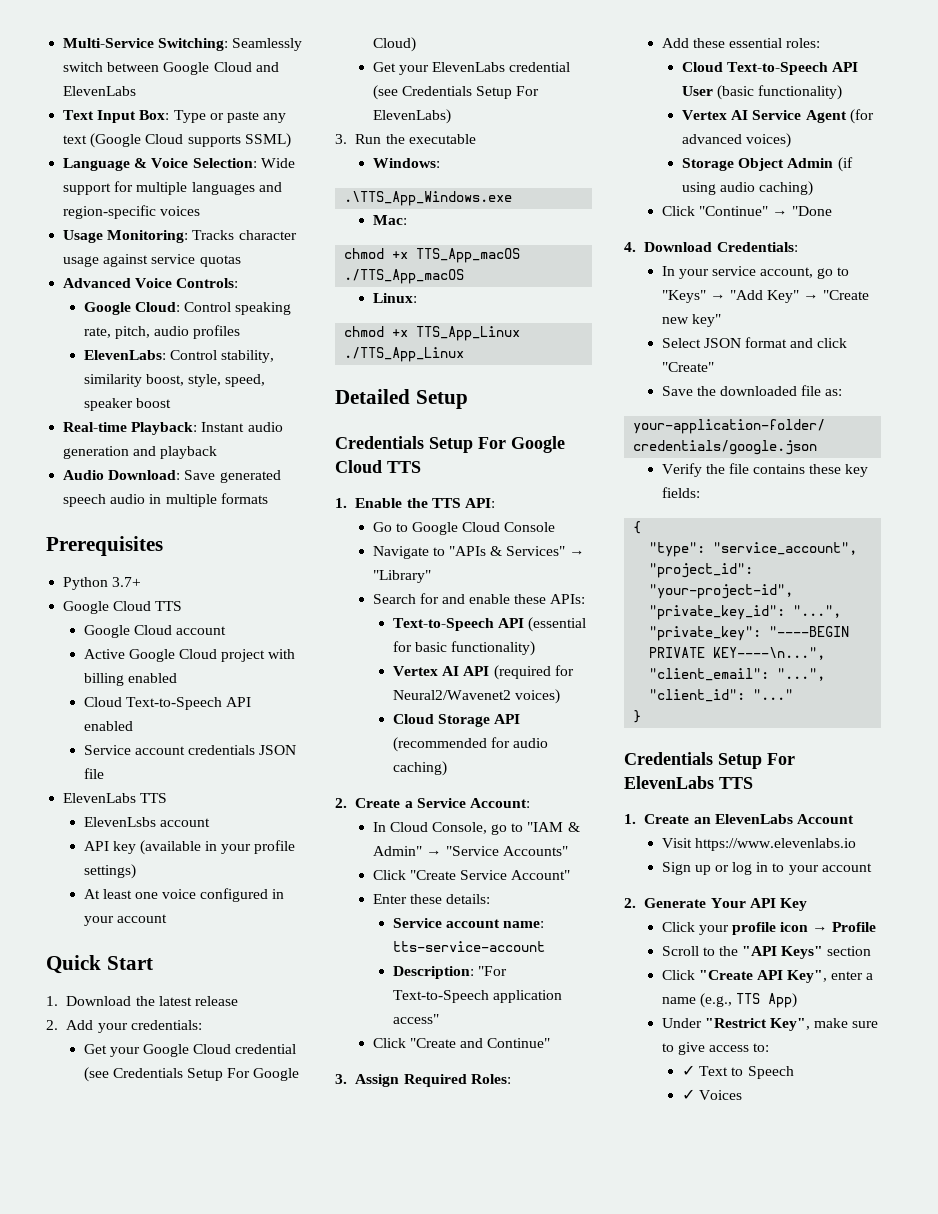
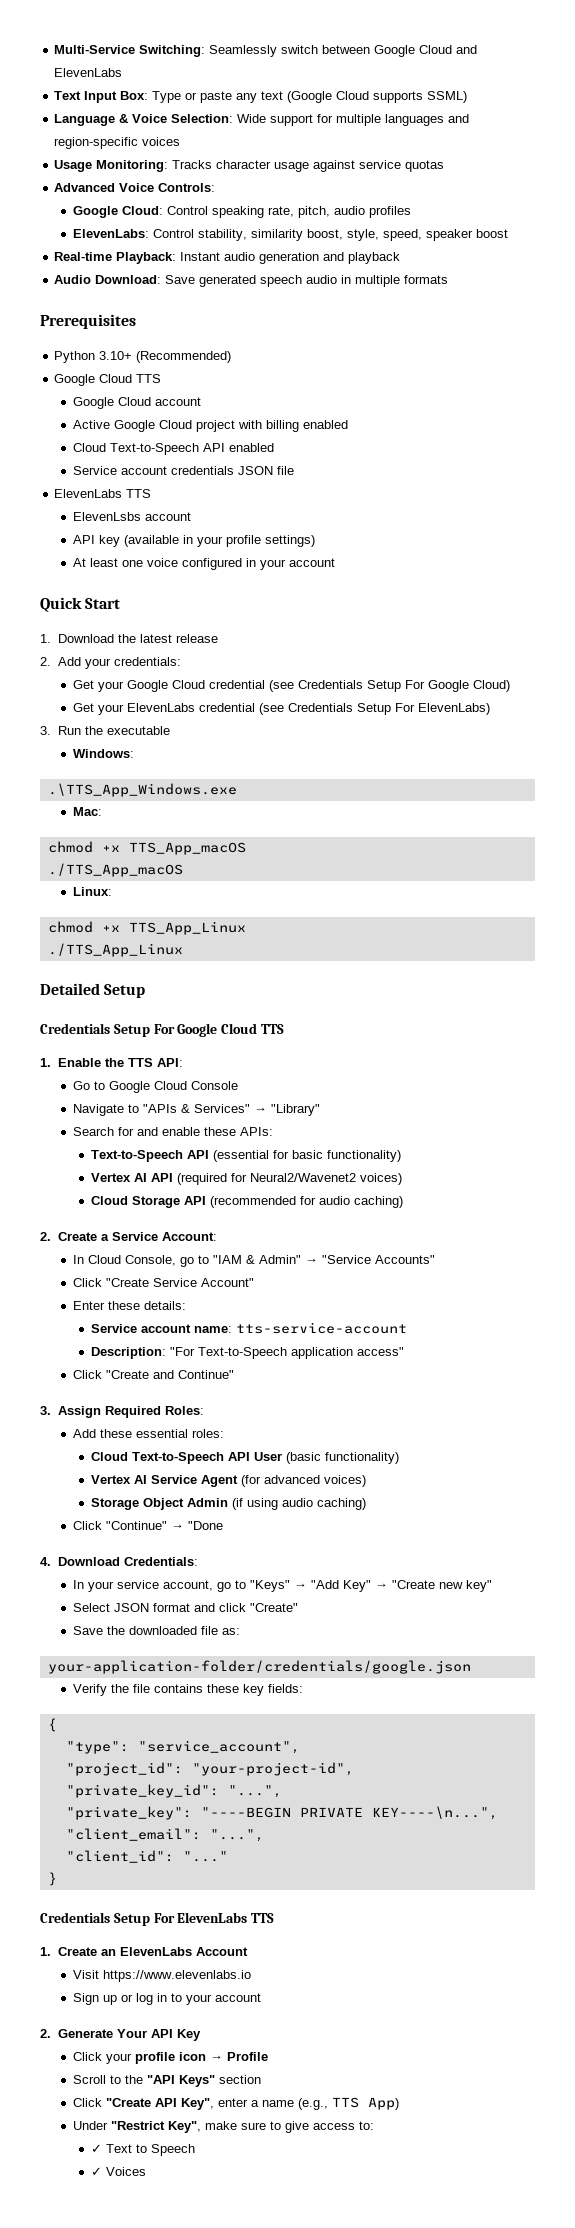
[112,577,142,587] 3.7+ -> [99,351,232,363] 3.10+ (Recommended)

